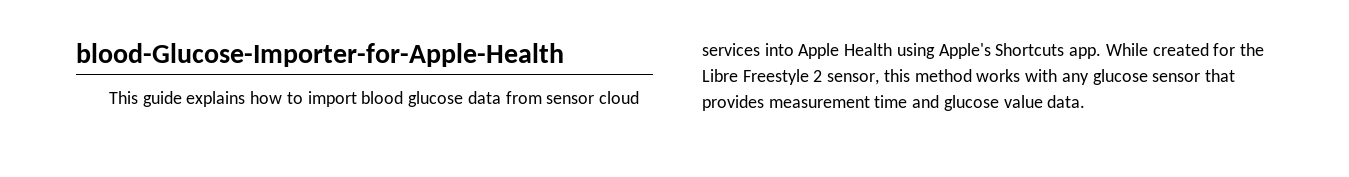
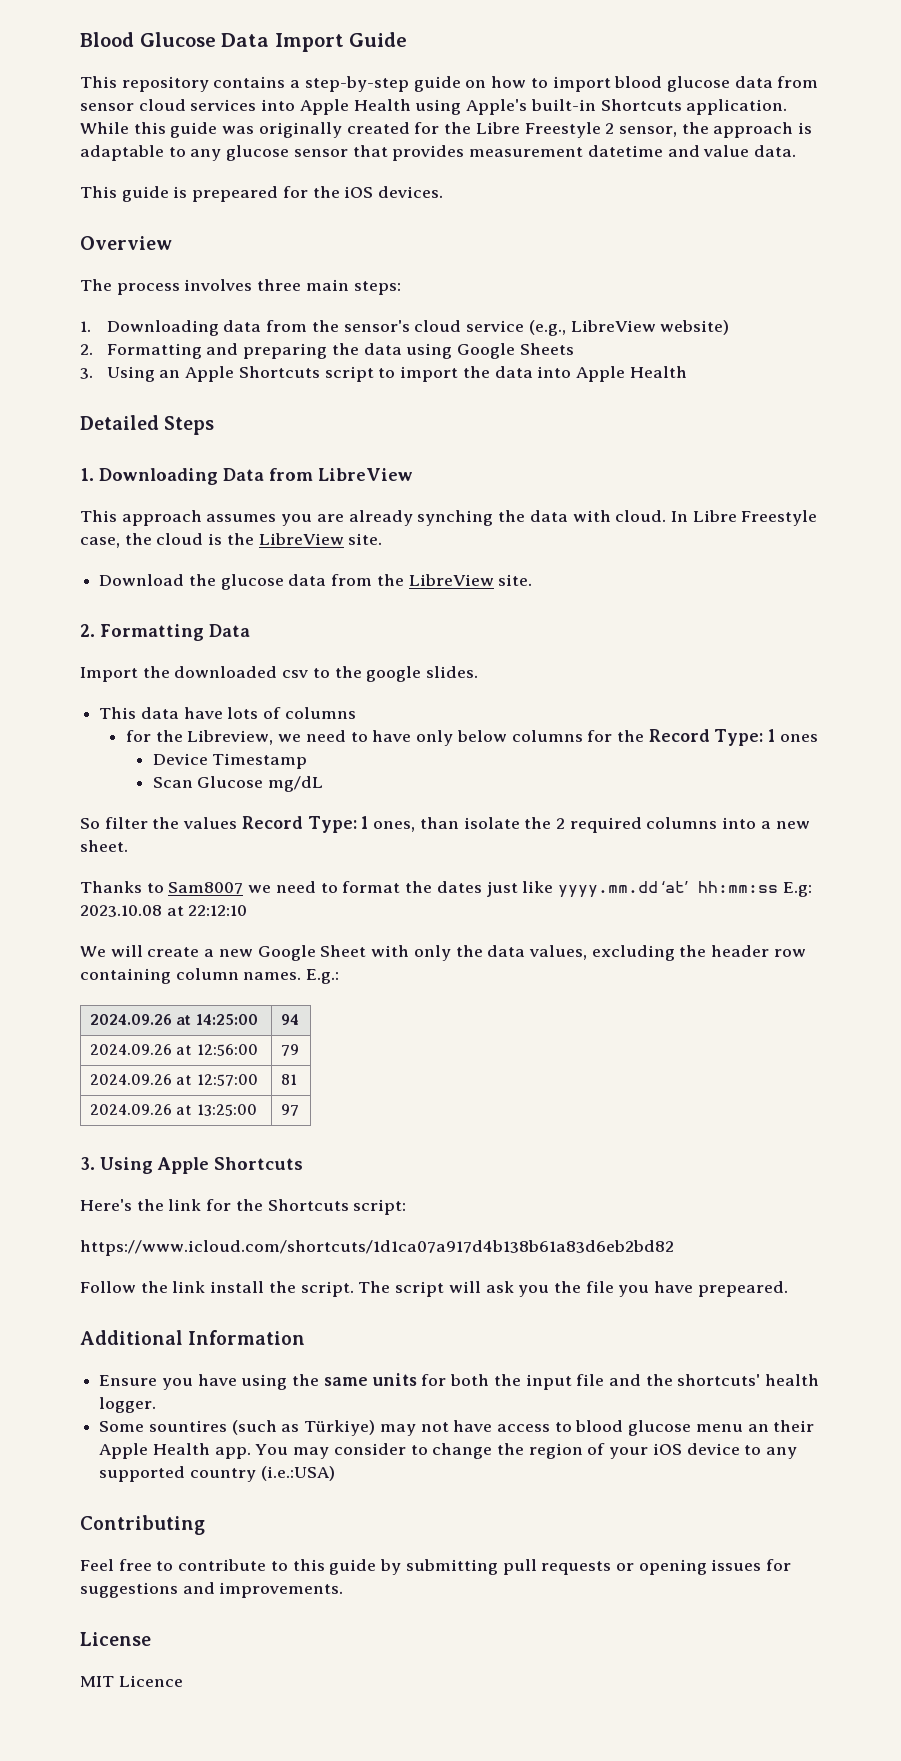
[76,43,564,67] [109,91,246,107] blood-Glucose-Importer-for-Apple-Health // This guide explains -> [80,32,408,52] [80,76,487,92] Blood Glucose Data Import Guide // This repository contains a step-by-step guide on
[995,43,1148,59] Shortcuts app. While -> [530,99,788,115] [80,122,342,138] built-in Shortcuts application. While this guide was originally
[883,69,1058,82] this method works with -> [681,122,813,138] [80,145,186,161] the approach is adaptable to
[874,95,999,111] time and glucose -> [587,145,700,157] datetime and
(1086, 101) none -> [80,186,444,202] [80,236,172,250] [80,279,401,295] [80,320,730,336] [80,343,574,359] [80,366,687,382] [80,415,215,435] [80,468,413,485] [80,510,818,526] [80,533,383,548] [99,574,533,590] [80,624,250,641] [80,666,479,682] [99,707,356,719] [125,729,818,746] [152,753,308,769] [152,776,324,792] [80,816,810,833] [80,840,128,852] [80,881,813,898] [80,905,248,917] [80,945,806,961] [80,968,340,984] [90,1014,258,1025] [281,1014,300,1025] [90,1044,258,1056] [281,1044,300,1056] [90,1074,258,1086] [281,1074,298,1085] [90,1104,257,1116] [281,1104,300,1116] [80,1157,303,1174] [80,1199,407,1215] [80,1240,674,1256] [80,1281,788,1297] [80,1330,306,1345] [99,1373,820,1390] [99,1397,157,1413] [99,1420,815,1436] [99,1443,798,1459] [99,1466,335,1482] [80,1515,205,1535] [80,1559,792,1575] [80,1582,344,1598] [80,1632,151,1646] [80,1675,183,1687] // This guide is prepeared for the iOS devices. // Overview // The process involves three main steps: // 1. Downloading data from the sensor's cloud service (e.g., LibreView website) // 2. Formatting and preparing the data using Google Sheets // 3. Using an Apple Shortcuts script to import the data into Apple Health // Detailed Steps // 1. Downloading Data from LibreView // This approach assumes you are already synching the data with cloud. In Libre Freestyle case, the cloud is the LibreView site. // Download the glucose data from the LibreView site. // 2. Formatting Data // Import the downloaded csv to the google slides. // This data have lots of columns // for the Libreview, we need to have only below columns for the Record Type: 1 ones // Device Timestamp // Scan Glucose mg/dL // So filter the values Record Type: 1 ones, than isolate the 2 required columns into a new sheet. // Thanks to Sam8007 we need to format the dates just like yyyy.mm.dd ‘at’ hh:mm:ss E.g: 2023.10.08 at 22:12:10 // We will create a new Google Sheet with only the data values, excluding the header row containing column names. E.g.: // 2024.09.26 at 14:25:00 | 94 // 2024.09.26 at 12:56:00 | 79 // 2024.09.26 at 12:57:00 | 81 // 2024.09.26 at 13:25:00 | 97 // 3. Using Apple Shortcuts // Here's the link for the Shortcuts script: // https://www.icloud.com/shortcuts/1d1ca07a917d4b138b61a83d6eb2bd82 // Follow the link install the script. The script will ask you the file you have prepeared. // Additional Information // Ensure you have using the same units for both the input file and the shortcuts' health logger. // Some sountires (such as Türkiye) may not have access to blood glucose menu an their Apple Health app. You may consider to change the region of your iOS device to any supported country (i.e.:USA) // Contributing // Feel free to contribute to this guide by submitting pull requests or opening issues for suggestions and improvements. // License // MIT Licence

